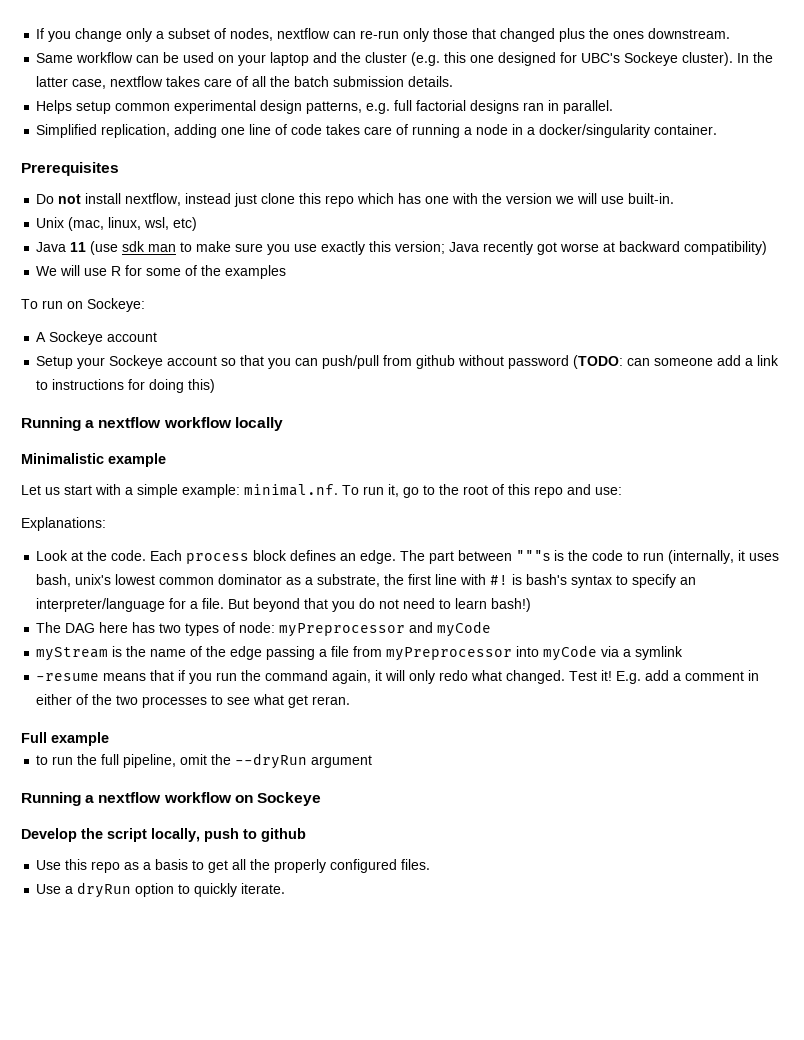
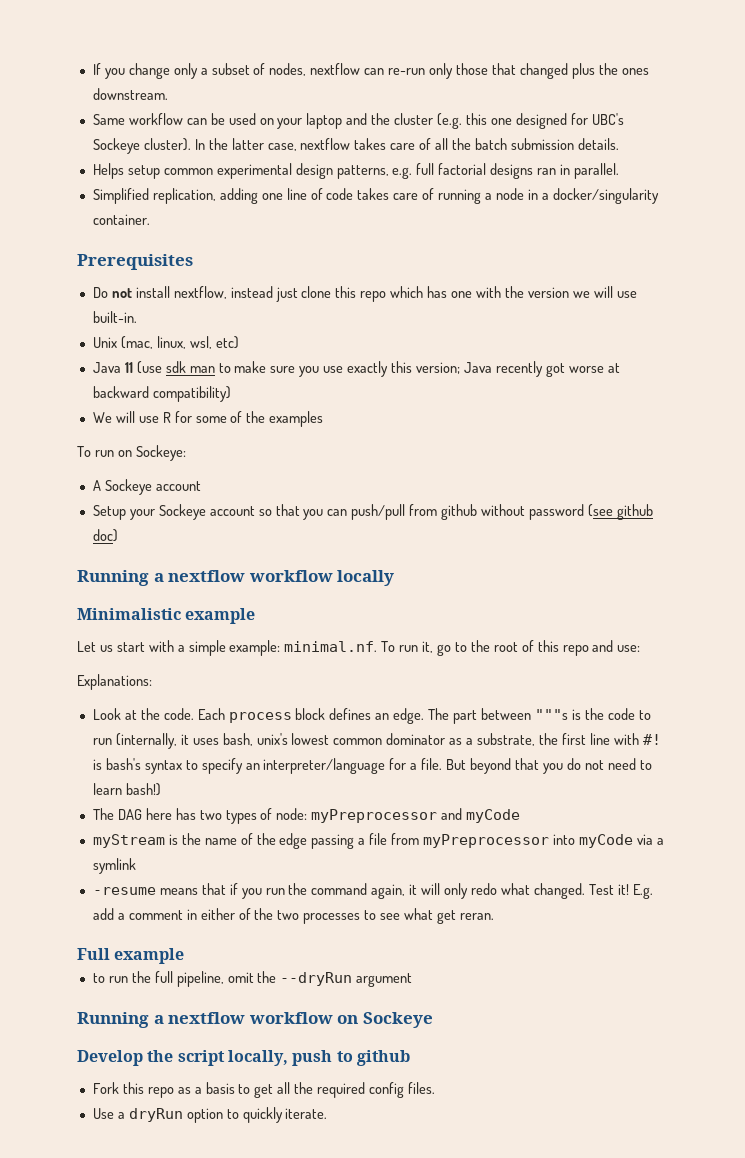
[573,355,780,369] [36,379,216,393] (TODO: can someone add a link to instructions for doing this) -> [587,504,653,520] [92,529,118,542] (see github doc)
[36,860,62,870] Use -> [92,1082,119,1094] Fork
[274,859,398,873] properly configured -> [317,1082,404,1098] required config

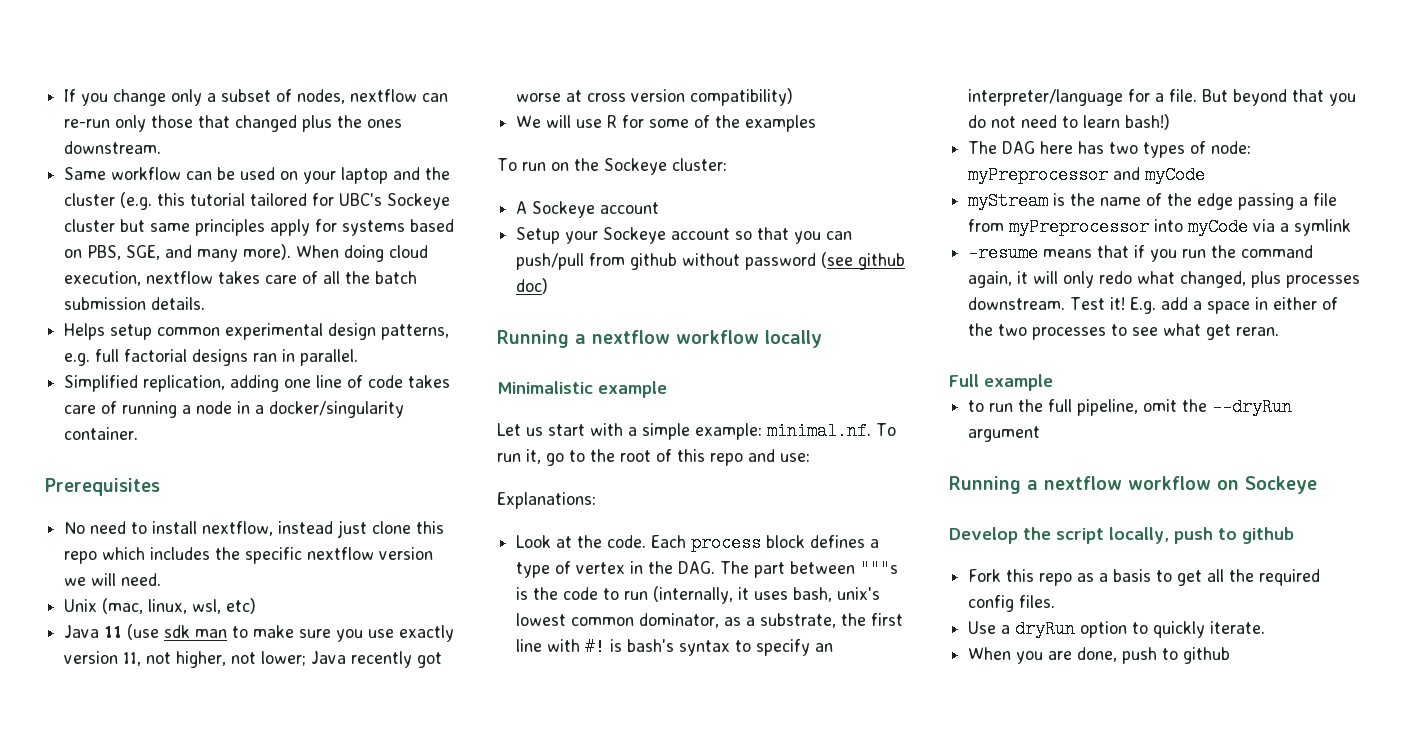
[490,113,567,129] one designed -> [190,193,308,206] tutorial tailored
[143,138,297,151] cluster). In the latter case, -> [64,219,455,236] [64,244,429,262] [64,271,142,286] cluster but same principles apply for systems based on PBS, SGE, and many more). When doing cloud execution,
[92,287,132,298] Do not -> [64,521,148,534] No need to
[427,286,524,298] has one with the -> [150,547,375,564] includes the specific nextflow
[616,291,637,298] [92,311,137,323] use built-in. -> [121,573,162,586] need.
[391,361,460,374] this version; -> [64,651,307,668] version 11, not higher, not lower;
[92,386,149,398] backward -> [587,89,686,102] cross version
[135,445,186,461] Sockeye: -> [573,158,727,175] the Sockeye cluster:
[375,708,425,724] an edge. -> [870,539,880,548] [516,561,716,578] a type of vertex in the DAG.
[386,733,446,745] dominator -> [639,613,720,628] dominator,
[533,883,585,899] changed. -> [1180,271,1361,288] [968,297,1066,310] changed, plus processes downstream.
[128,910,183,920] comment -> [1207,301,1251,314] space
(328, 1113) none -> [968,647,1231,664] // When you are done, push to github

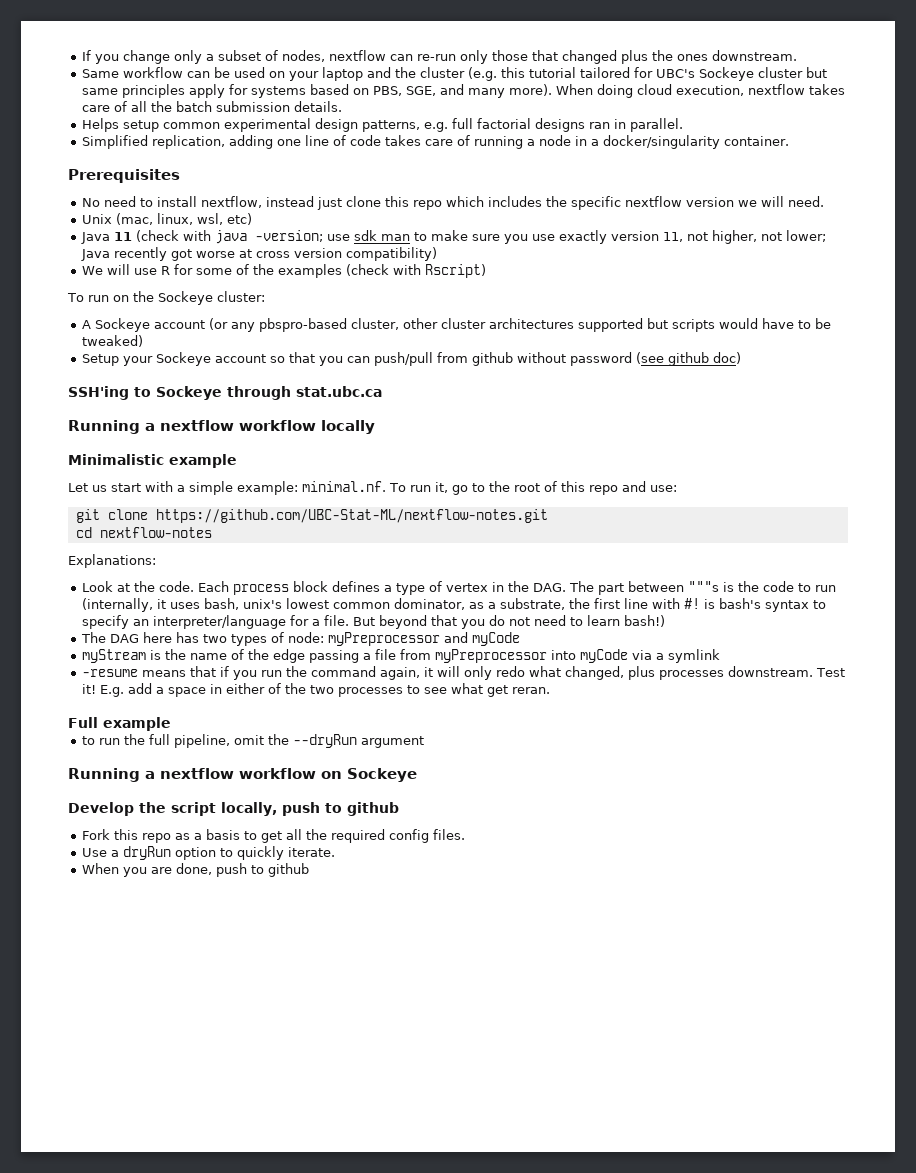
[127,624,160,640] (use -> [136,230,351,244] (check with java -version; use
(817, 123) none -> [346,264,487,278] (check with Rscript)
(660, 208) none -> [209,318,832,332] [82,335,144,347] (or any pbspro-based cluster, other cluster architectures supported but scripts would have to be tweaked)
(549, 286) none -> [68,386,382,400] // SSH'ing to Sockeye through stat.ubc.ca
(810, 457) none -> [75,509,548,523] [75,527,212,538] // git clone https://github.com/UBC-Stat-ML/nextflow-notes.git // cd nextflow-notes

